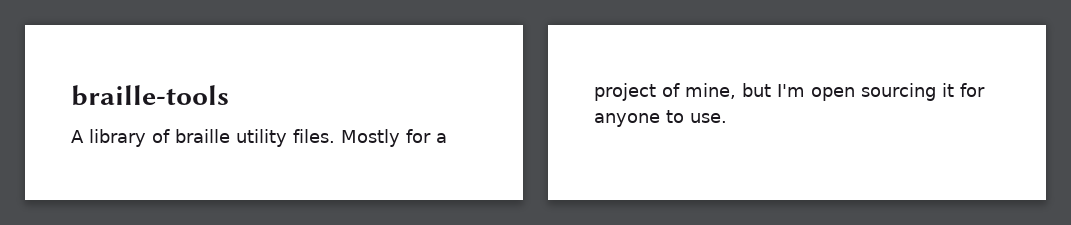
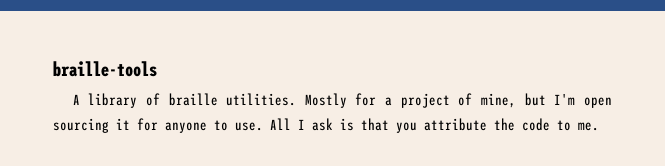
[236,129,335,147] utility files. -> [226,93,297,106] utilities.
(727, 118) none -> [270,118,599,133] All I ask is that you attribute the code to me.

